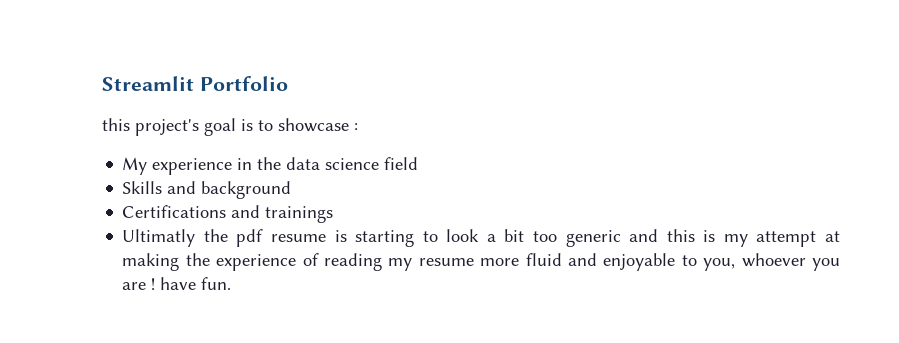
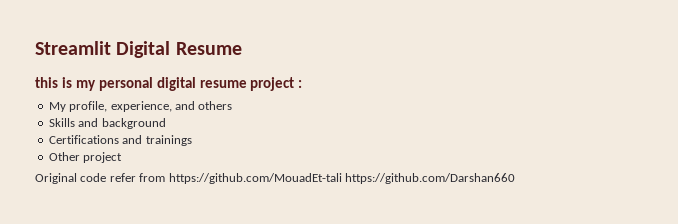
[199,76,288,91] [102,118,358,136] [122,157,419,175] Portfolio // this project's goal is to showcase : // My experience in the data science field -> [116,41,242,58] [35,77,303,91] [48,101,233,112] Digital Resume // this is my personal digital resume project : // My profile, experience, and others
[122,229,841,247] [122,253,840,271] [122,277,232,290] Ultimatly the pdf resume is starting to look a bit too generic and this is my attempt at making the experience of reading my resume more fluid and enjoyable to you, whoever you are ! have fun. -> [48,152,123,163] [35,173,515,184] Other project // Original code refer from https://github.com/MouadEt-tali https://github.com/Darshan660

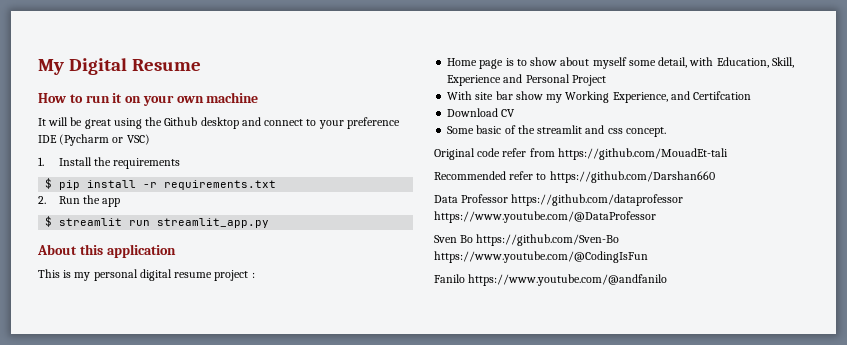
[35,41,111,55] Streamlit -> [38,59,64,75] My
[35,77,58,88] this -> [38,92,259,106] [38,117,400,129] [38,134,150,146] [38,157,180,169] [45,178,277,190] [38,195,120,207] [45,216,270,228] [37,244,176,258] [38,269,60,278] How to run it on your own machine // It will be great using the Github desktop and connect to your preference IDE (Pycharm or VSC) // 1. Install the requirements // $ pip install -r requirements.txt // 2. Run the app // $ streamlit run streamlit_app.py // About this application // This
[48,101,233,112] [48,118,166,129] [48,135,192,146] [48,152,123,163] My profile, experience, and others // Skills and background // Certifications and trainings // Other project -> [447,57,794,69] [447,74,606,86] [447,91,752,103] [447,108,516,117] [447,125,666,137] Home page is to show about myself some detail, with Education, Skill, Experience and Personal Project // With site bar show my Working Experience, and Certifcation // Download CV // Some basic of the streamlit and css concept.
[344,173,515,184] https://github.com/Darshan660 -> [434,171,715,183] [434,194,684,206] [434,211,656,223] [434,234,620,246] [434,251,648,263] [434,274,668,286] // Recommended refer to https://github.com/Darshan660 // Data Professor https://github.com/dataprofessor https://www.youtube.com/@DataProfessor // Sven Bo https://github.com/Sven-Bo https://www.youtube.com/@CodingIsFun // Fanilo https://www.youtube.com/@andfanilo

